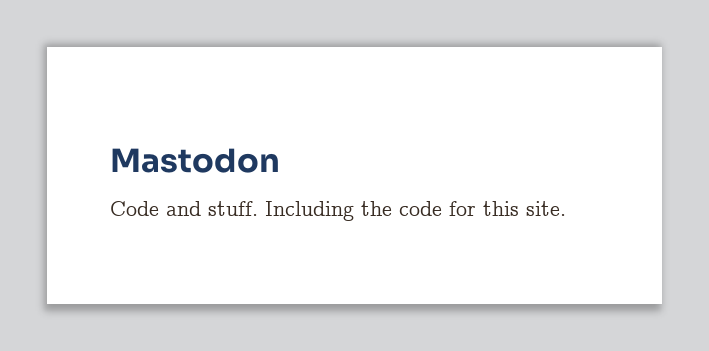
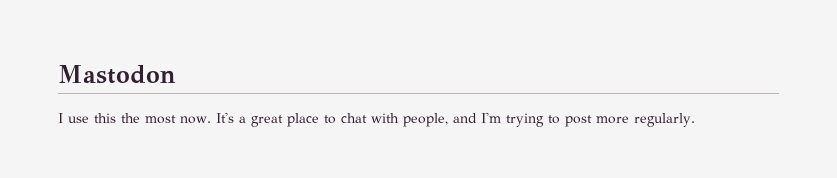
[110,201,566,221] Code and stuff. Including the code for this site. -> [58,112,695,127] I use this the most now. It's a great place to chat with people, and I'm trying to post more regularly.

